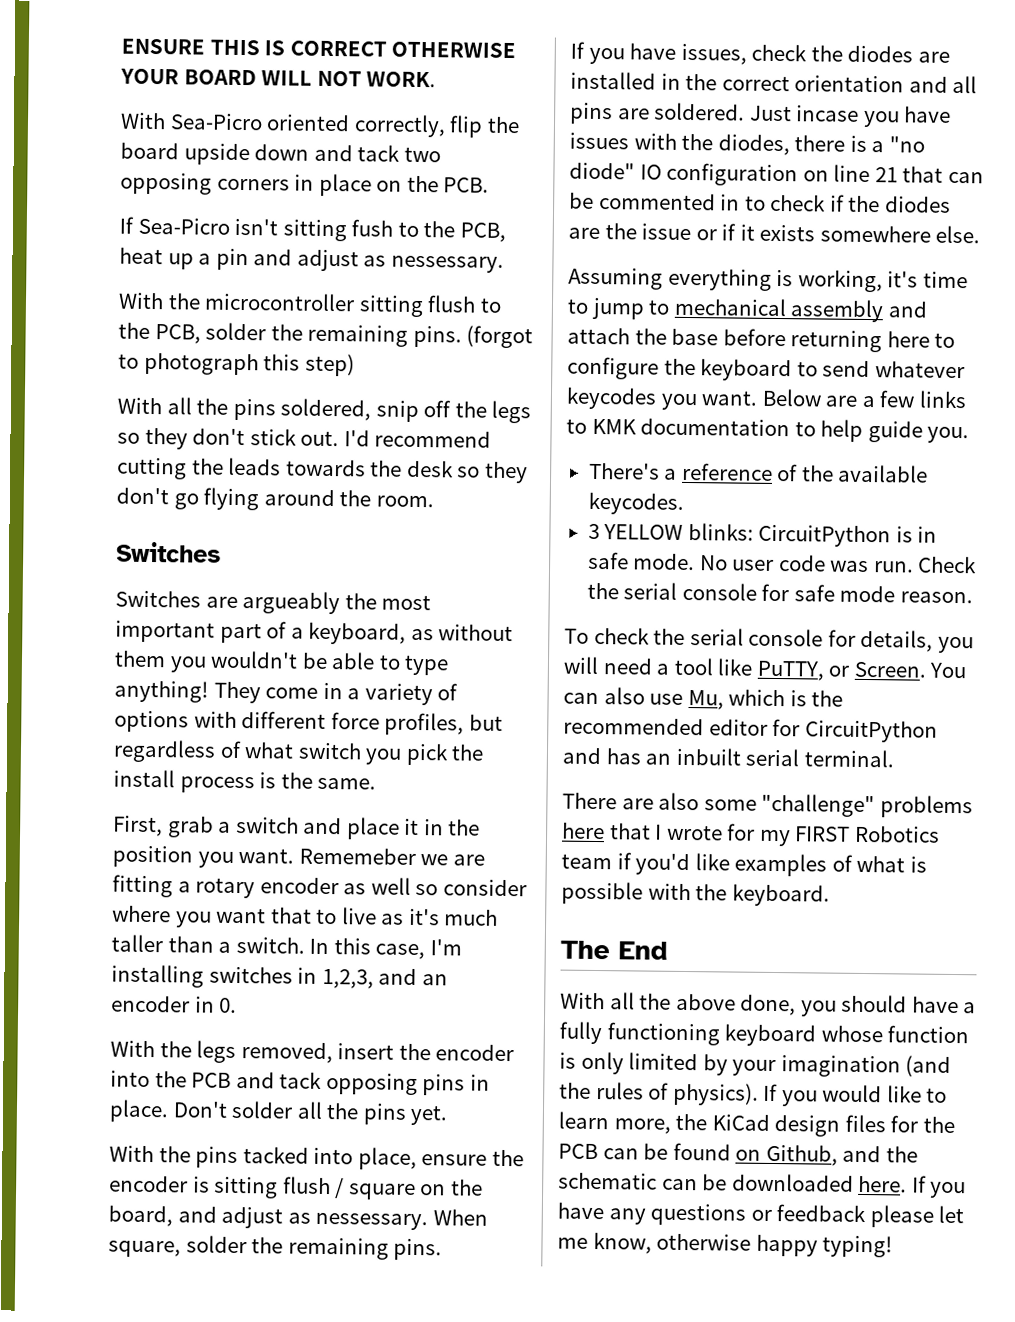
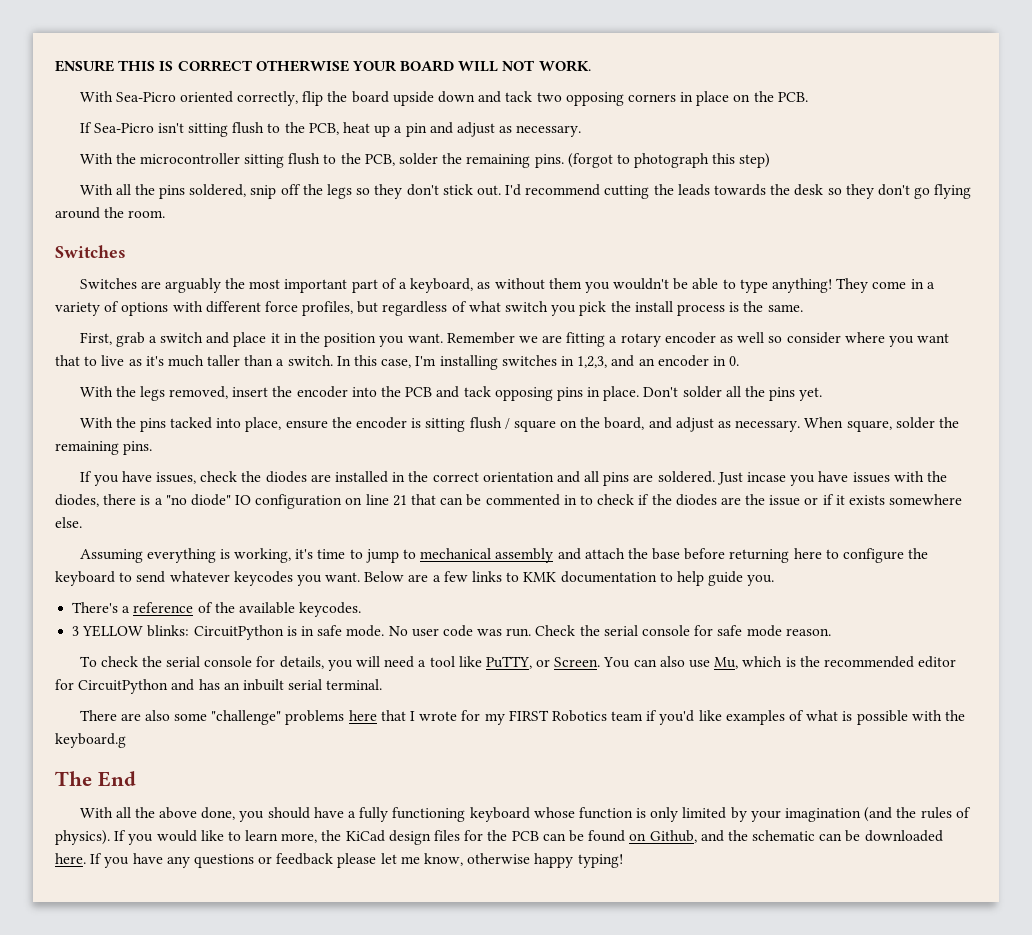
[351,219,394,237] fush -> [232,122,265,134] flush
[390,255,504,273] nessessary. -> [516,125,582,137] necessary.
[242,591,341,615] argueably -> [164,278,221,293] arguably
[298,847,416,865] Rememeber -> [446,332,515,344] Remember
[315,1212,429,1231] nessessary. -> [735,420,801,432] necessary.
[731,883,830,907] keyboard. -> [55,733,126,748] keyboard.g

